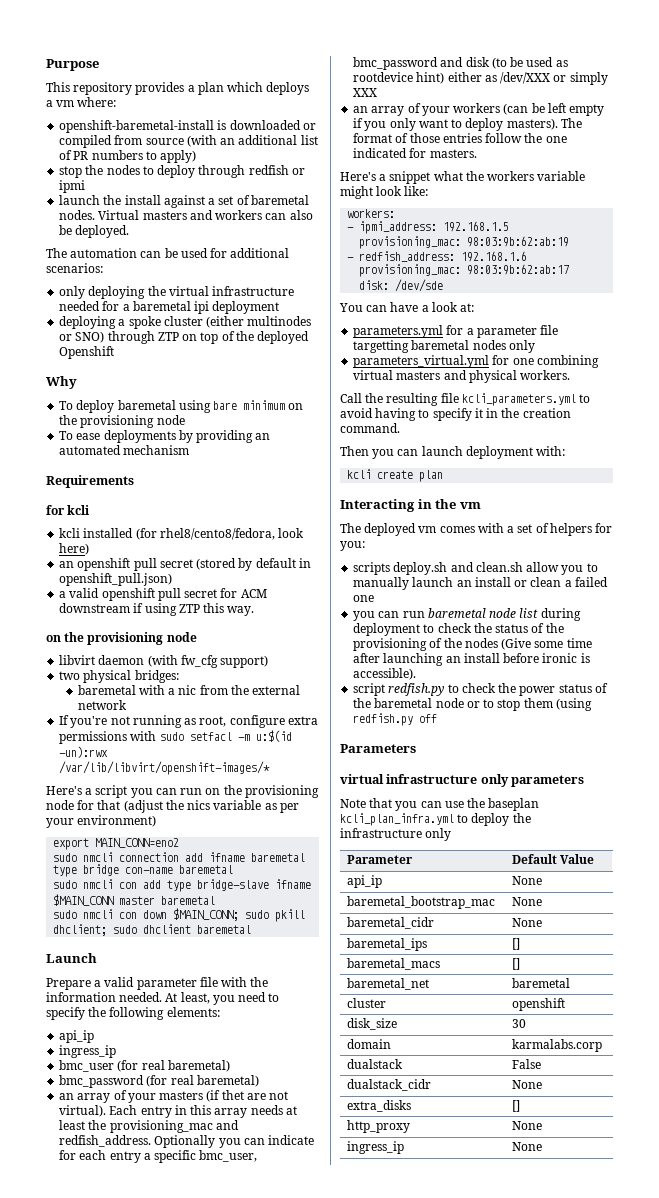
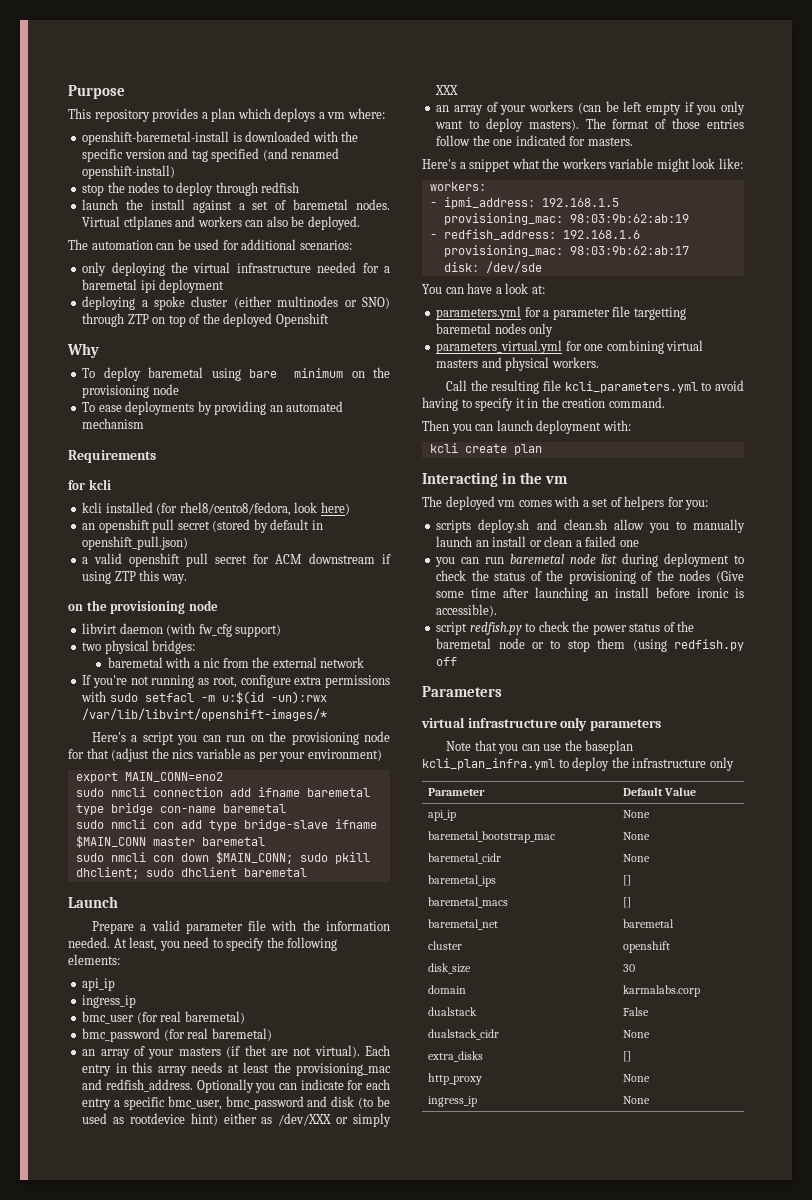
[302,123,316,130] [59,135,318,148] [59,150,197,163] or compiled from source (with an additional list of PR numbers to apply) -> [312,131,359,142] [82,148,340,162] [82,165,176,179] with the specific version and tag specified (and renamed openshift-install)
[291,168,305,175] [59,180,86,193] or ipmi -> (300, 187) none
[142,211,187,220] masters -> [123,216,172,230] ctlplanes

